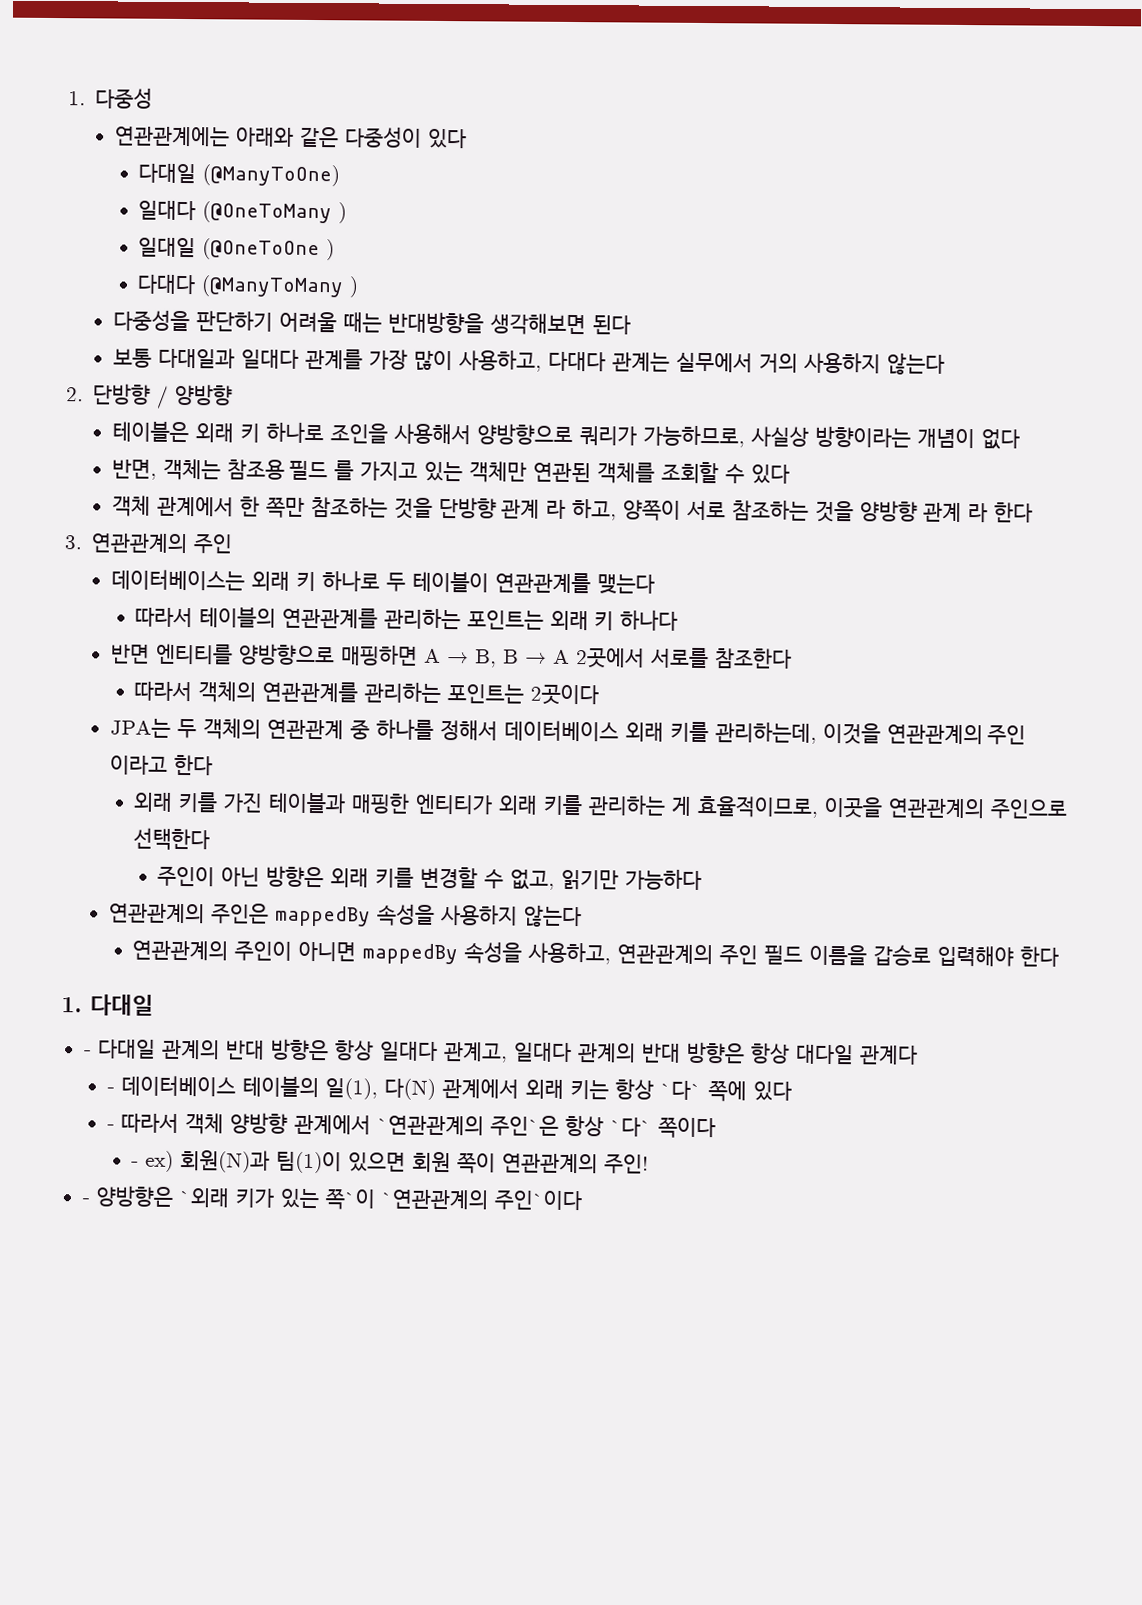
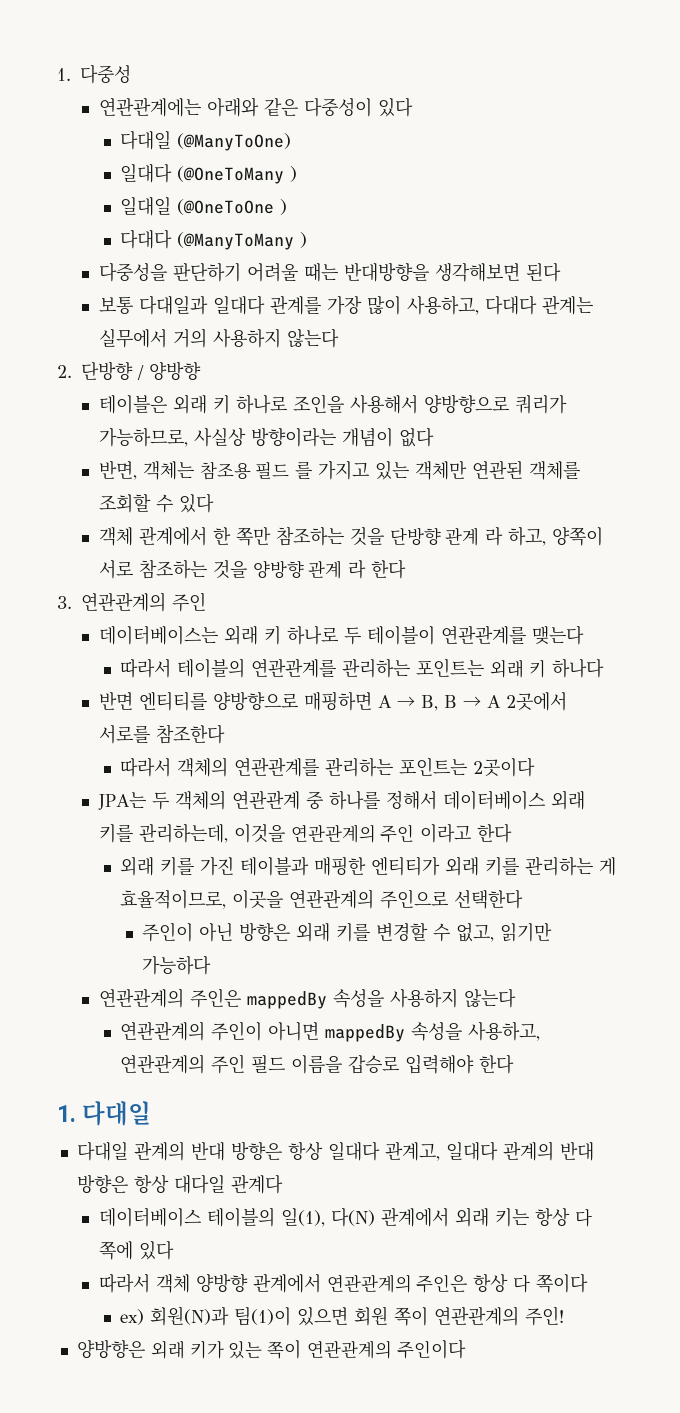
[83,1050,92,1056] - -> (152, 1113) none
[106,1087,115,1093] - -> (283, 1184) none
[659,1080,702,1101] `다` -> [574,1208,592,1227] 다
[106,1124,115,1130] - -> (174, 1250) none
[376,1114,652,1137] `연관관계의 주인`은 항상 `다` -> [326,1274,531,1293] 연관관계의 주인은 항상 다
[131,1161,140,1167] - -> (589, 1283) none
[81,1185,583,1211] - 양방향은 `외래 키가 있는 쪽`이 `연관관계의 주인`이다 -> [76,1339,466,1359] 양방향은 외래 키가 있는 쪽이 연관관계의 주인이다

